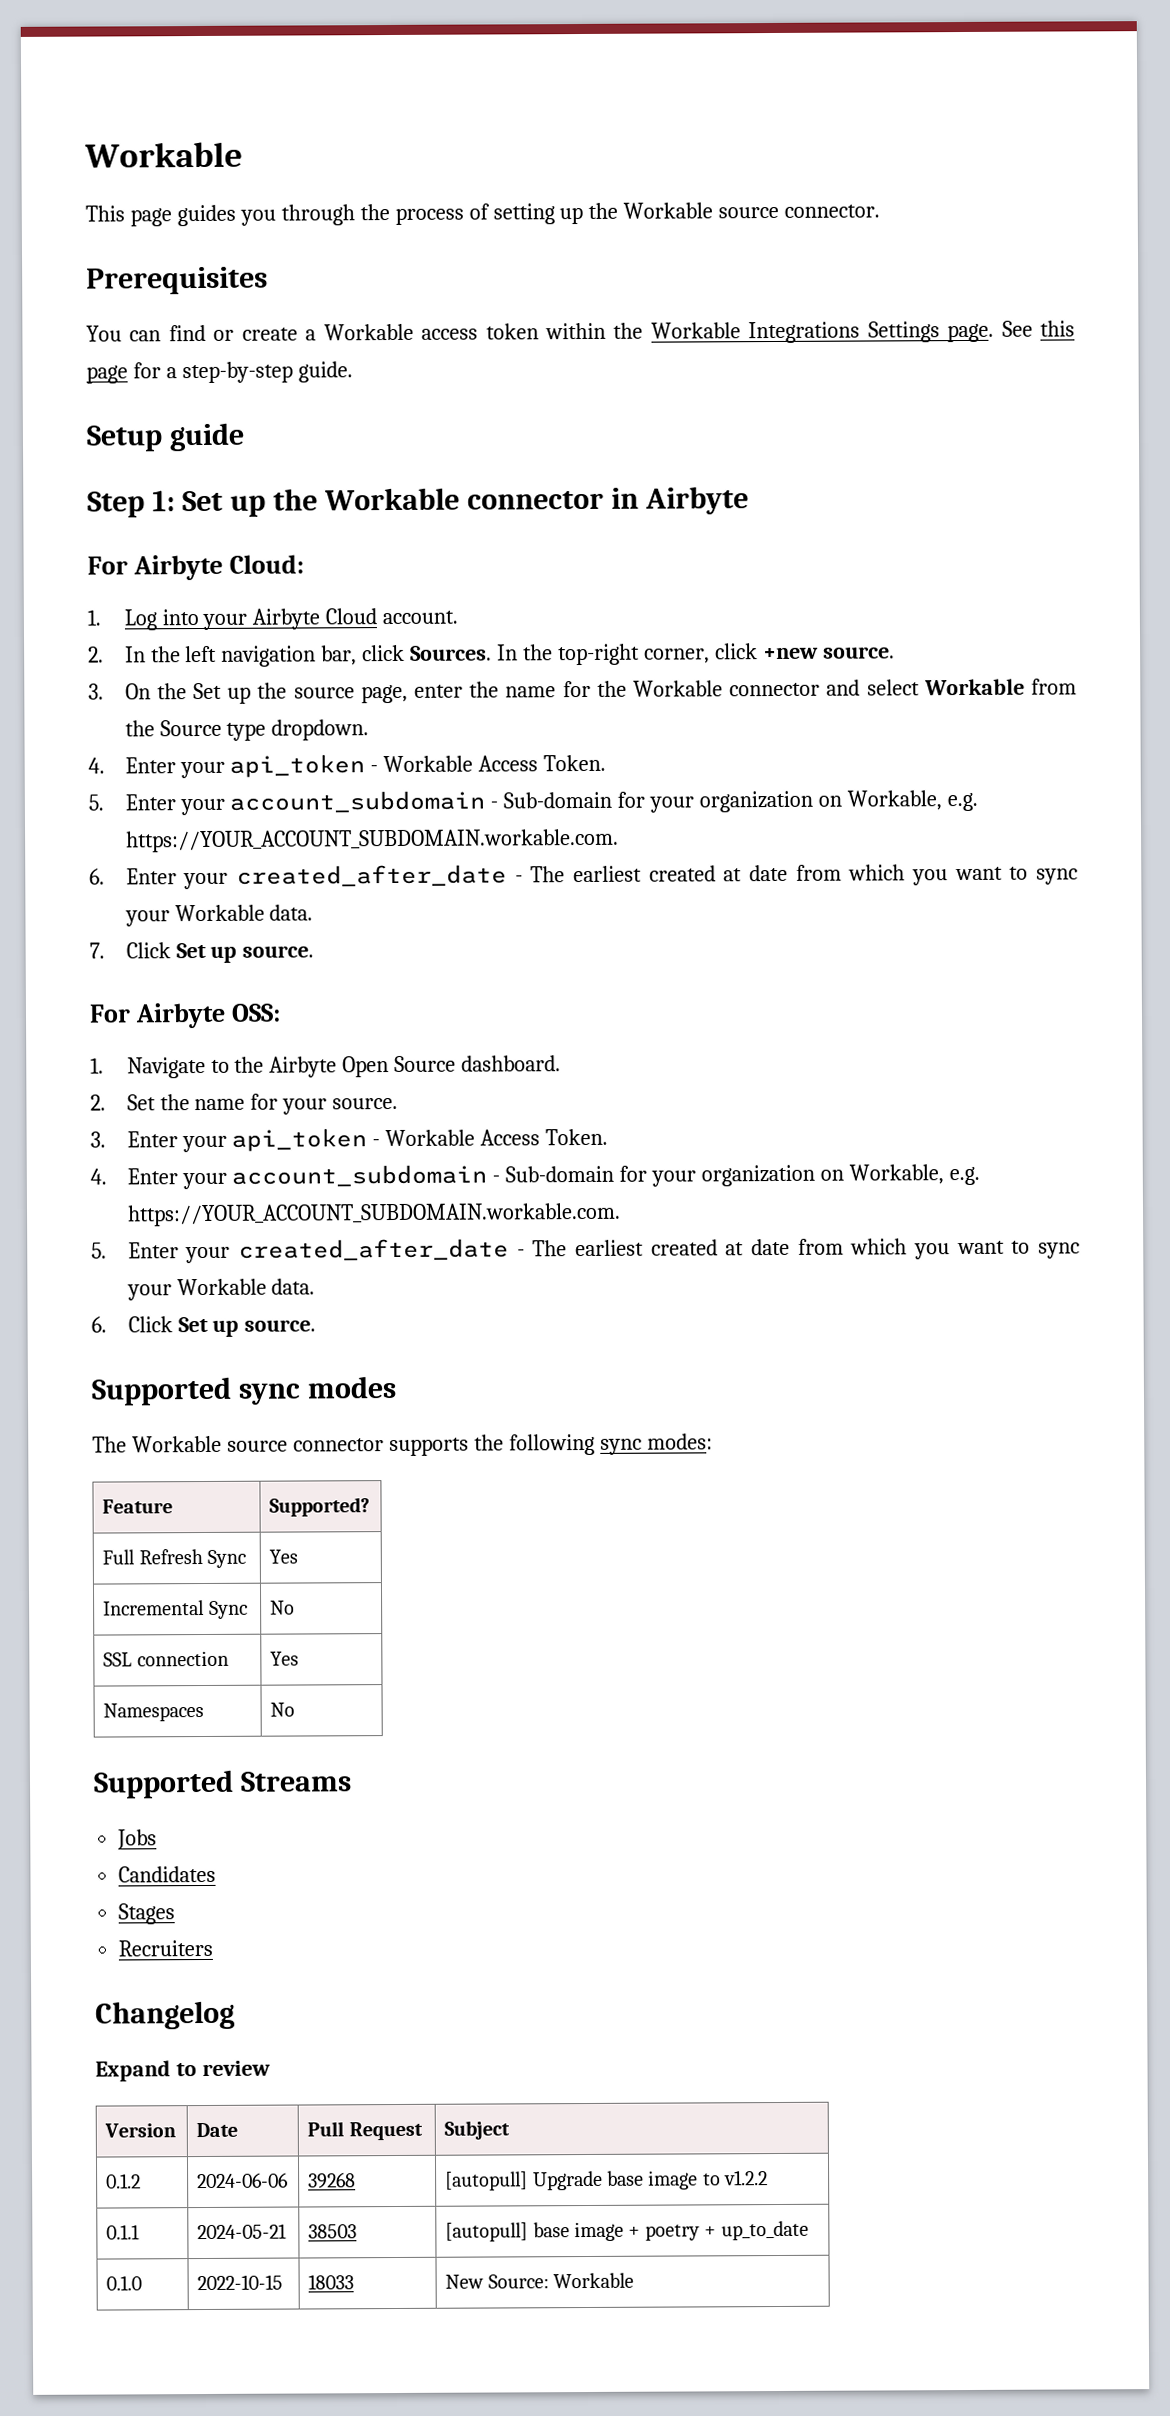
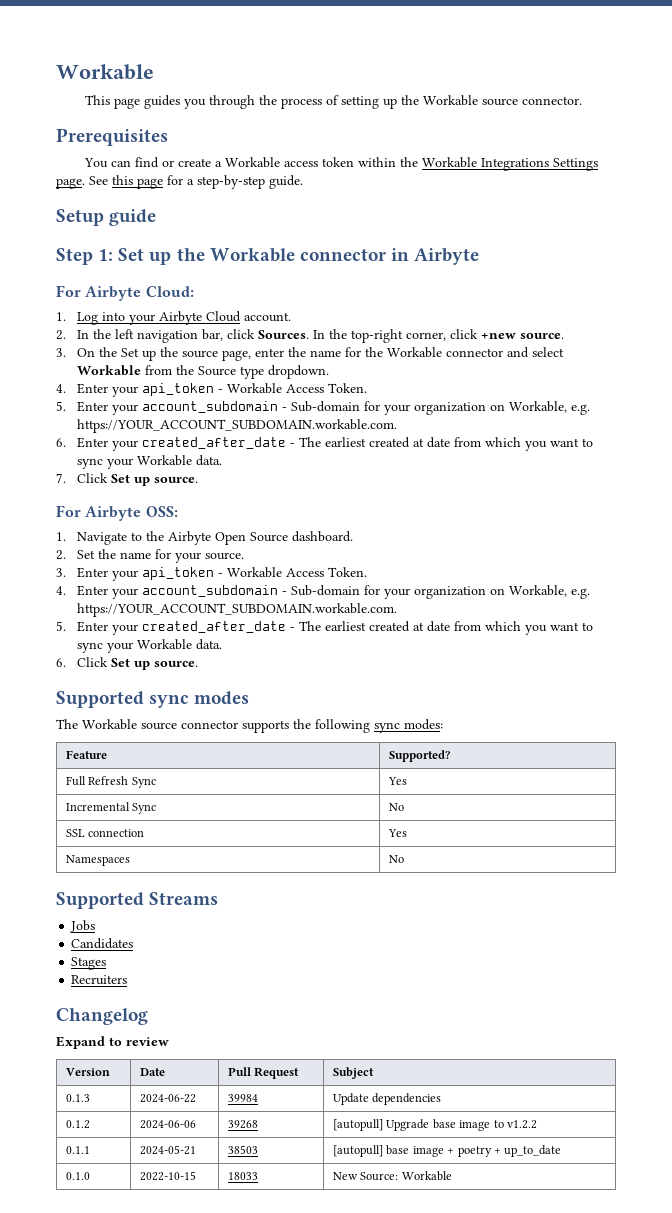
(511, 2130) none -> [66,1094,91,1102] [140,1094,197,1103] [228,1094,259,1102] [333,1093,442,1105] // 0.1.3 | 2024-06-22 | 39984 | Update dependencies

